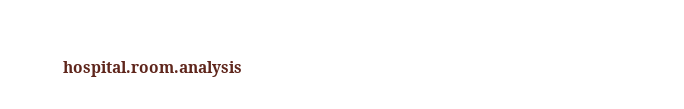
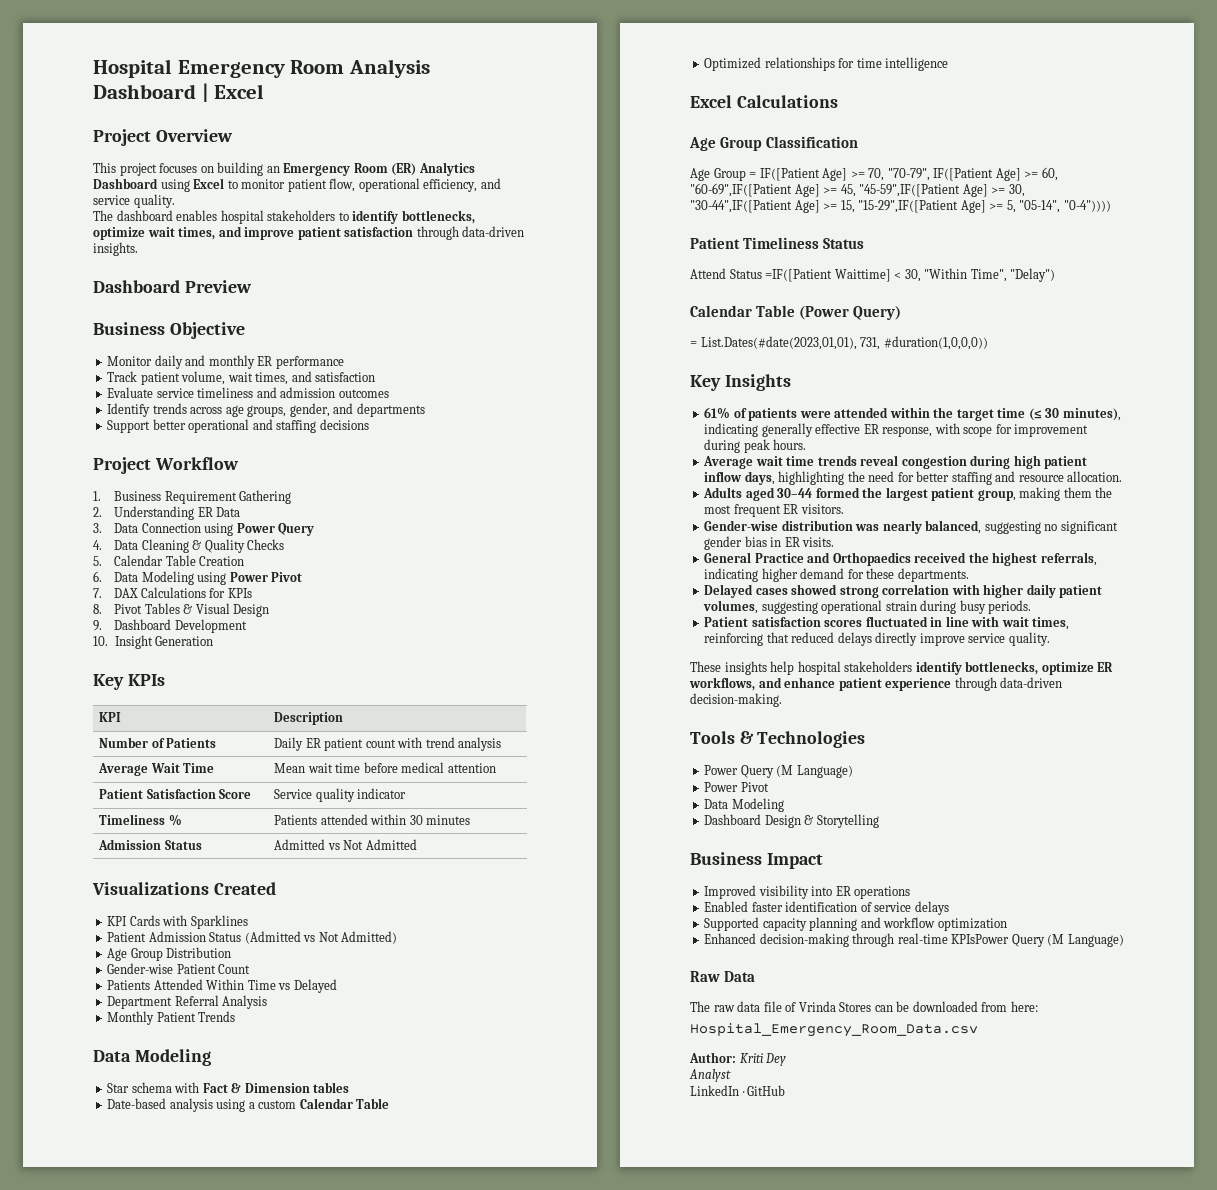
[63,61,242,77] hospital.room.analysis -> [93,59,430,78] [93,83,265,102] [93,129,233,146] [93,162,475,176] [93,178,501,192] [93,194,175,208] [93,210,475,224] [93,226,525,240] [93,242,138,256] [93,280,252,293] [93,322,245,339] [107,355,344,369] [107,371,376,385] [107,387,389,398] [107,403,425,417] [107,419,369,433] [93,457,239,474] [93,490,292,504] [93,506,241,520] [93,523,315,536] [93,539,285,553] [93,555,245,566] [93,571,303,585] [93,587,252,598] [93,603,270,617] [93,619,247,633] [93,635,214,649] [93,674,165,690] [99,712,122,722] [274,712,344,725] [99,737,217,748] [274,737,502,751] [98,763,215,776] [274,762,496,773] [99,789,252,799] [274,788,407,802] [99,814,182,826] [274,814,471,825] [98,839,202,850] [274,839,417,850] [92,882,276,895] [107,915,248,929] [107,931,398,944] [107,947,232,961] [107,963,251,974] [107,979,337,993] [107,995,268,1009] [107,1011,236,1025] [93,1049,211,1066] [107,1082,350,1093] [107,1098,390,1112] [704,57,949,71] [690,95,838,108] [689,136,859,151] [690,167,1058,181] [690,183,1025,197] [690,200,1111,213] [690,237,865,249] [690,268,1056,282] [690,305,902,320] [690,336,988,350] [690,374,791,391] [704,407,1121,421] [704,423,1089,437] [704,439,807,453] [703,455,1088,469] [704,471,1123,485] [703,487,1113,501] [704,504,844,517] [704,520,1118,534] [704,536,835,550] [704,552,1097,566] [704,568,969,582] [704,584,1103,598] [703,600,1032,614] [704,616,1070,630] [704,632,1050,646] [690,661,1114,675] [689,677,1063,691] [690,693,782,707] [690,731,866,748] [704,765,853,778] [704,782,769,792] [704,798,784,812] [704,814,879,828] [690,852,823,869] [704,885,911,899] [704,901,949,915] [704,917,1007,931] [704,933,1124,947] [690,971,756,982] [690,1001,1038,1012] [690,1023,978,1037] [689,1052,787,1066] [689,1069,731,1082] [690,1085,786,1096] Hospital Emergency Room Analysis Dashboard | Excel // Project Overview // This project focuses on building an Emergency Room (ER) Analytics Dashboard using Excel to monitor patient flow, operational efficiency, and service quality. // The dashboard enables hospital stakeholders to identify bottlenecks, optimize wait times, and improve patient satisfaction through data-driven insights. // Dashboard Preview // Business Objective // Monitor daily and monthly ER performance // Track patient volume, wait times, and satisfaction // Evaluate service timeliness and admission outcomes // Identify trends across age groups, gender, and departments // Support better operational and staffing decisions // Project Workflow // 1. Business Requirement Gathering // 2. Understanding ER Data // 3. Data Connection using Power Query // 4. Data Cleaning & Quality Checks // 5. Calendar Table Creation // 6. Data Modeling using Power Pivot // 7. DAX Calculations for KPIs // 8. Pivot Tables & Visual Design // 9. Dashboard Development // 10. Insight Generation // Key KPIs // KPI | Description // Number of Patients | Daily ER patient count with trend analysis // Average Wait Time | Mean wait time before medical attention // Patient Satisfaction Score | Service quality indicator // Timeliness % | Patients attended within 30 minutes // Admission Status | Admitted vs Not Admitted // Visualizations Created // KPI Cards with Sparklines // Patient Admission Status (Admitted vs Not Admitted) // Age Group Distribution // Gender-wise Patient Count // Patients Attended Within Time vs Delayed // Department Referral Analysis // Monthly Patient Trends // Data Modeling // Star schema with Fact & Dimension tables // Date-based analysis using a custom Calendar Table // Optimized relationships for time intelligence // Excel Calculations // Age Group Classification // Age Group = IF([Patient Age] >= 70, "70-79", IF([Patient Age] >= 60, "60-69",IF([Patient Age] >= 45, "45-59",IF([Patient Age] >= 30, "30-44",IF([Patient Age] >= 15, "15-29",IF([Patient Age] >= 5, "05-14", "0-4")))) // Patient Timeliness Status // Attend Status =IF([Patient Waittime] < 30, "Within Time", "Delay") // Calendar Table (Power Query) // = List.Dates(#date(2023,01,01), 731, #duration(1,0,0,0)) // Key Insights // 61% of patients were attended within the target time (≤ 30 minutes), indicating generally effective ER response, with scope for improvement during peak hours. // Average wait time trends reveal congestion during high patient inflow days, highlighting the need for better staffing and resource allocation. // Adults aged 30–44 formed the largest patient group, making them the most frequent ER visitors. // Gender-wise distribution was nearly balanced, suggesting no significant gender bias in ER visits. // General Practice and Orthopaedics received the highest referrals, indicating higher demand for these departments. // Delayed cases showed strong correlation with higher daily patient volumes, suggesting operational strain during busy periods. // Patient satisfaction scores fluctuated in line with wait times, reinforcing that reduced delays directly improve service quality. // These insights help hospital stakeholders identify bottlenecks, optimize ER workflows, and enhance patient experience through data-driven decision-making. // Tools & Technologies // Power Query (M Language) // Power Pivot // Data Modeling // Dashboard Design & Storytelling // Business Impact // Improved visibility into ER operations // Enabled faster identification of service delays // Supported capacity planning and workflow optimization // Enhanced decision-making through real-time KPIsPower Query (M Language) // Raw Data // The raw data file of Vrinda Stores can be downloaded from here: // Hospital_Emergency_Room_Data.csv // Author: Kriti Dey // Analyst // LinkedIn · GitHub

